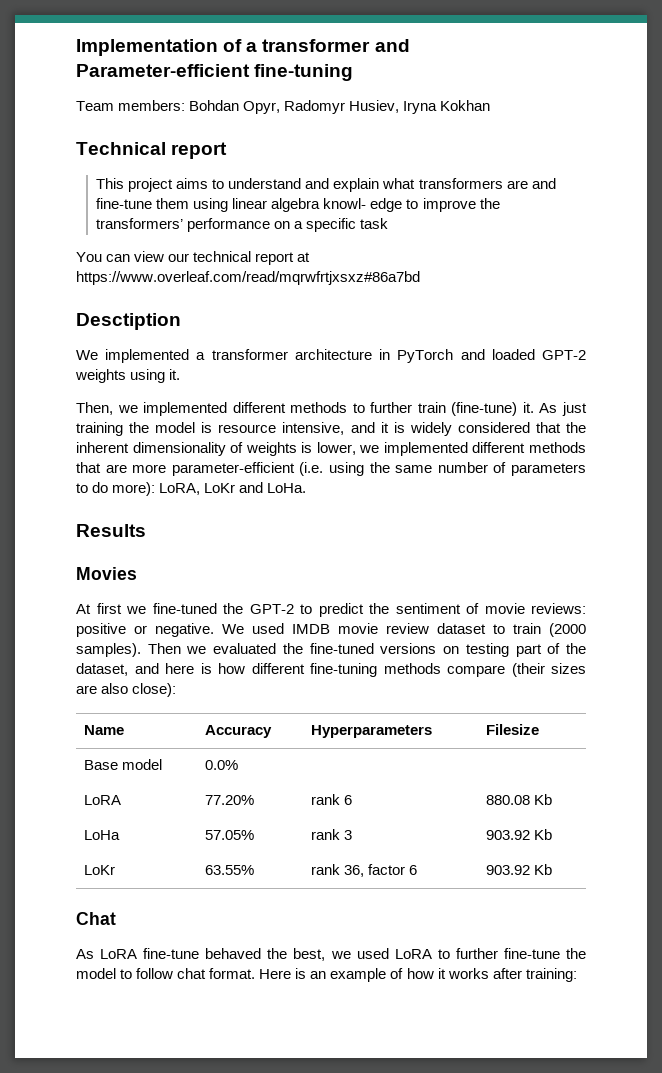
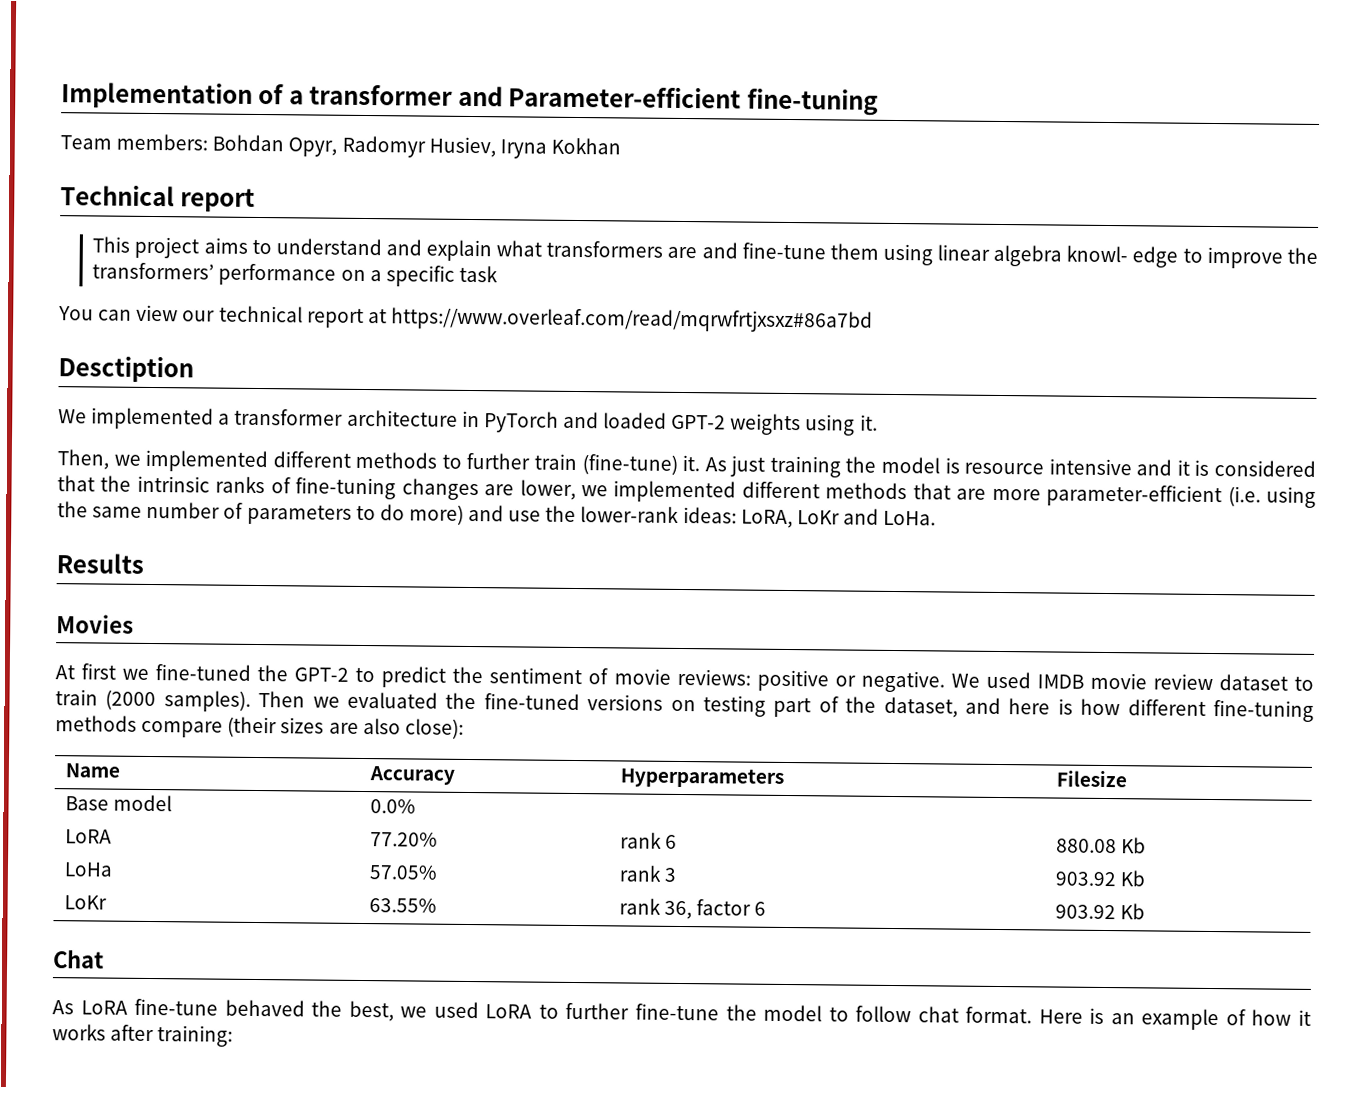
[282,422,345,435] intensive, -> [1048,458,1132,476] intensive
[409,422,452,436] widely -> (1210, 467) none
[76,442,313,456] inherent dimensionality of weights is -> [136,475,515,501] intrinsic ranks of fine-tuning changes are
[112,482,156,496] more): -> [408,504,737,525] more) and use the lower-rank ideas:

